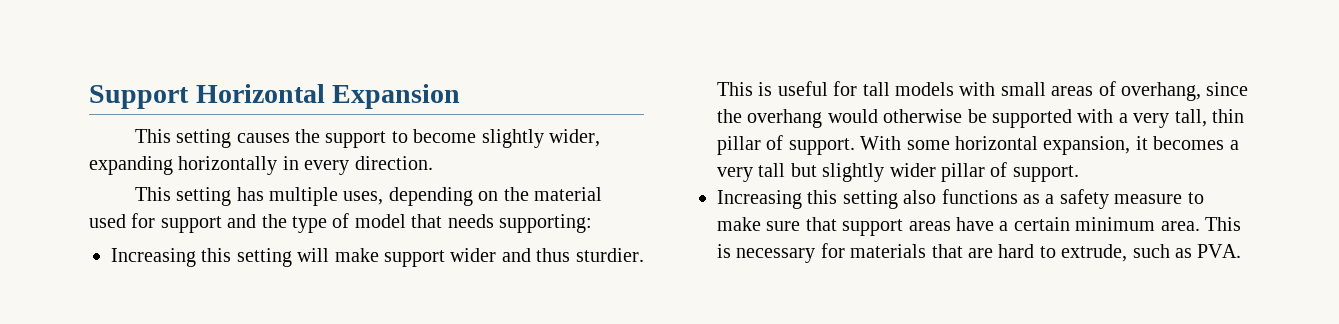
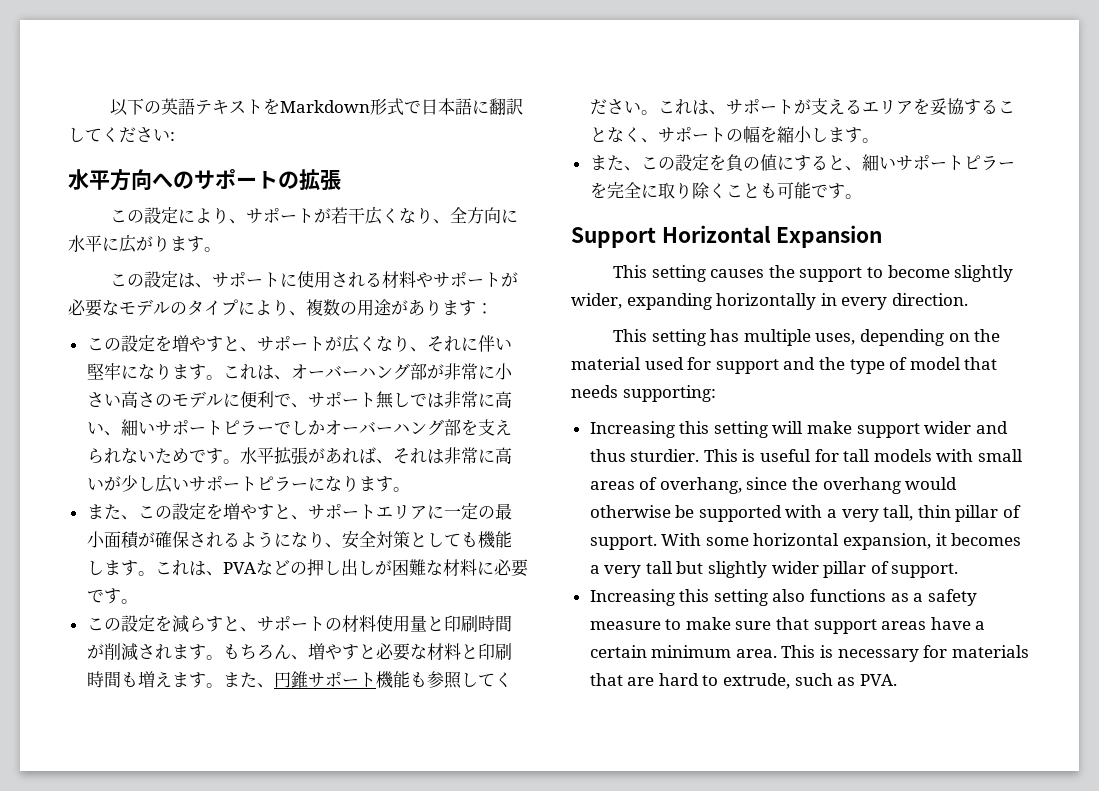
(89, 97) none -> [110,98,524,116] [68,127,175,143] [68,169,341,191] [110,206,519,225] [68,234,221,253] [110,271,519,289] [68,299,493,317] [86,334,512,353] [86,363,513,380] [86,391,512,409] [86,419,512,436] [86,447,512,465] [86,474,410,493] [86,503,512,520] [86,531,512,549] [86,559,528,577] [86,588,138,604] [86,615,512,633] [86,643,512,661] [86,671,512,689] [589,98,1015,116] [589,126,879,143] [589,154,1015,172] [589,182,862,199] 以下の英語テキストをMarkdown形式で日本語に翻訳してください: // 水平方向へのサポートの拡張 // この設定により、サポートが若干広くなり、全方向に水平に広がります。 // この設定は、サポートに使用される材料やサポートが必要なモデルのタイプにより、複数の用途があります： // この設定を増やすと、サポートが広くなり、それに伴い堅牢になります。これは、オーバーハング部が非常に小さい高さのモデルに便利で、サポート無しでは非常に高い、細いサポートピラーでしかオーバーハング部を支えられないためです。水平拡張があれば、それは非常に高いが少し広いサポートピラーになります。 // また、この設定を増やすと、サポートエリアに一定の最小面積が確保されるようになり、安全対策としても機能します。これは、PVAなどの押し出しが困難な材料に必要です。 // この設定を減らすと、サポートの材料使用量と印刷時間が削減されます。もちろん、増やすと必要な材料と印刷時間も増えます。また、円錐サポート機能も参照してください。これは、サポートが支えるエリアを妥協することなく、サポートの幅を縮小します。 // また、この設定を負の値にすると、細いサポートピラーを完全に取り除くことも可能です。 //

